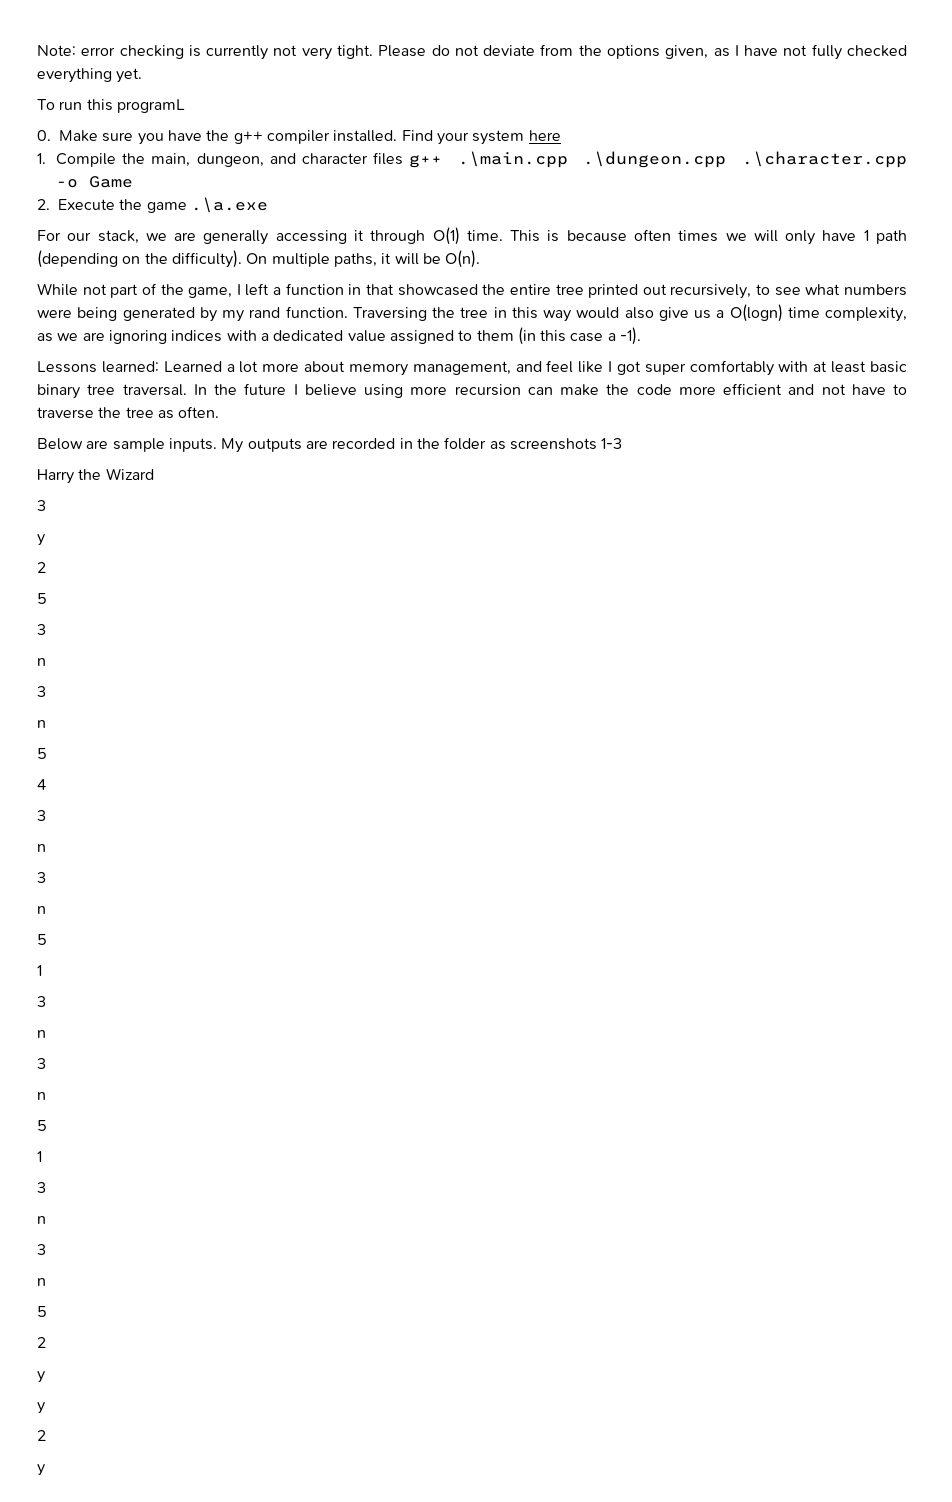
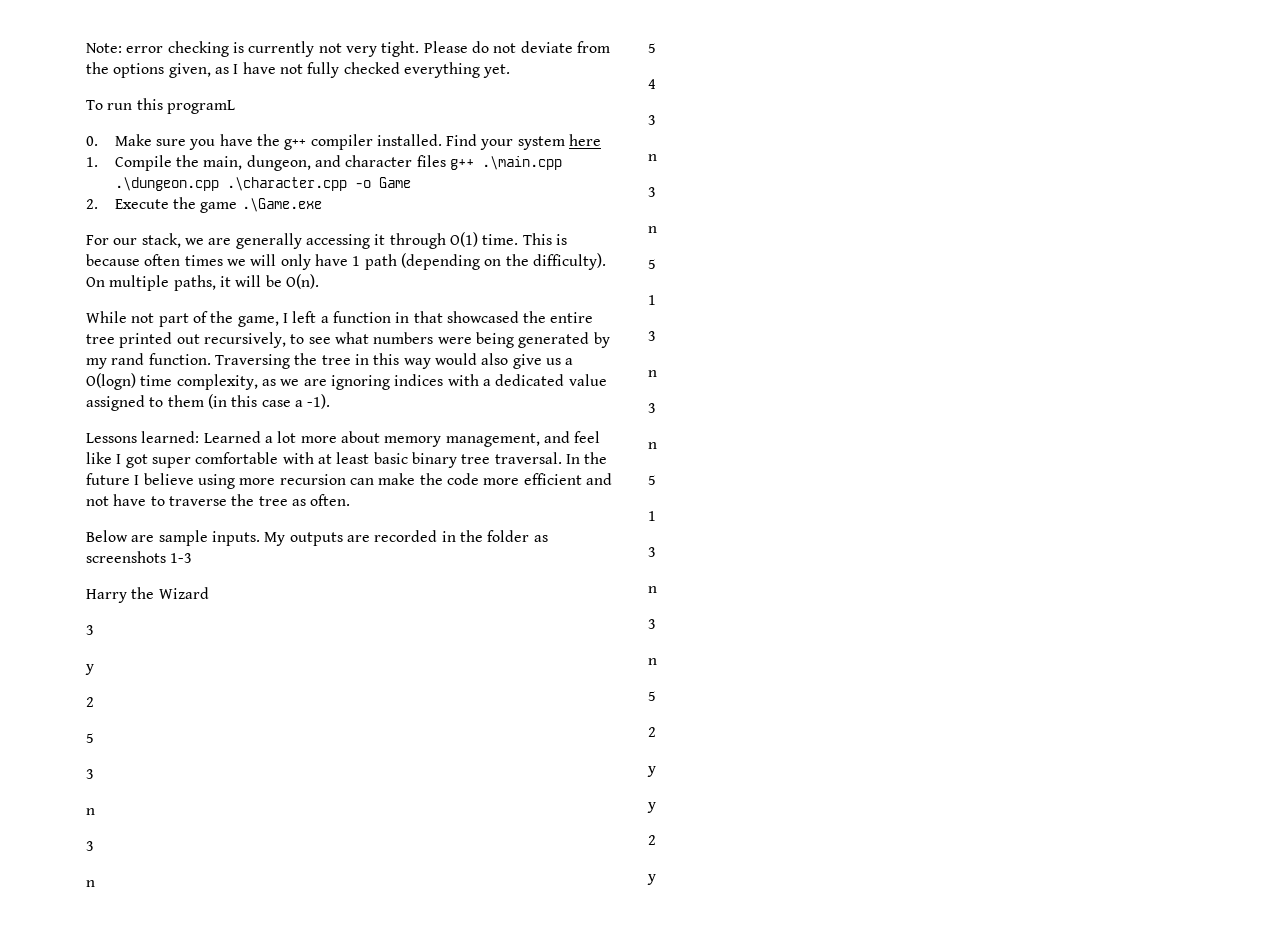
[190,197,268,213] .\a.exe -> [241,198,322,212] .\Game.exe
[689,360,774,376] comfortably -> [195,452,279,464] comfortable

